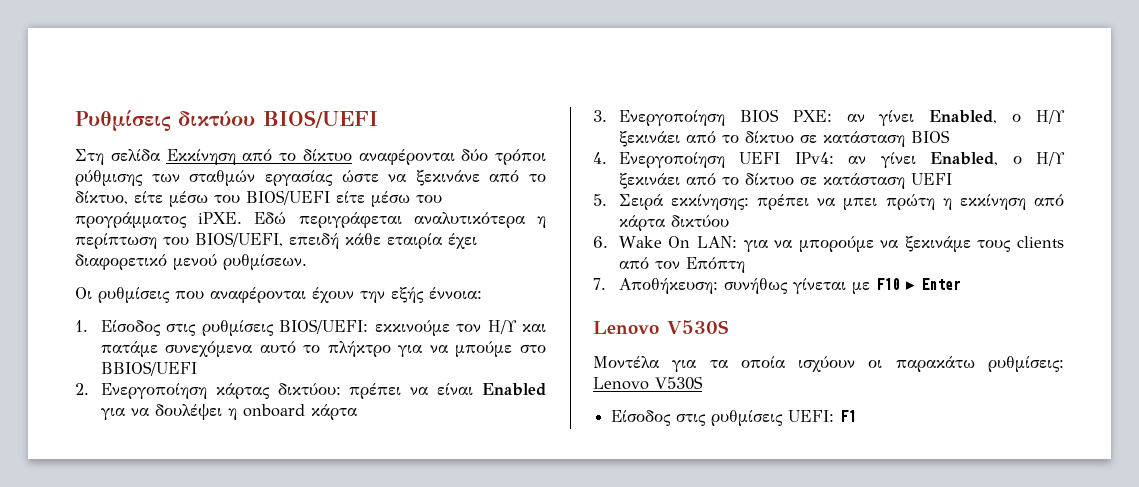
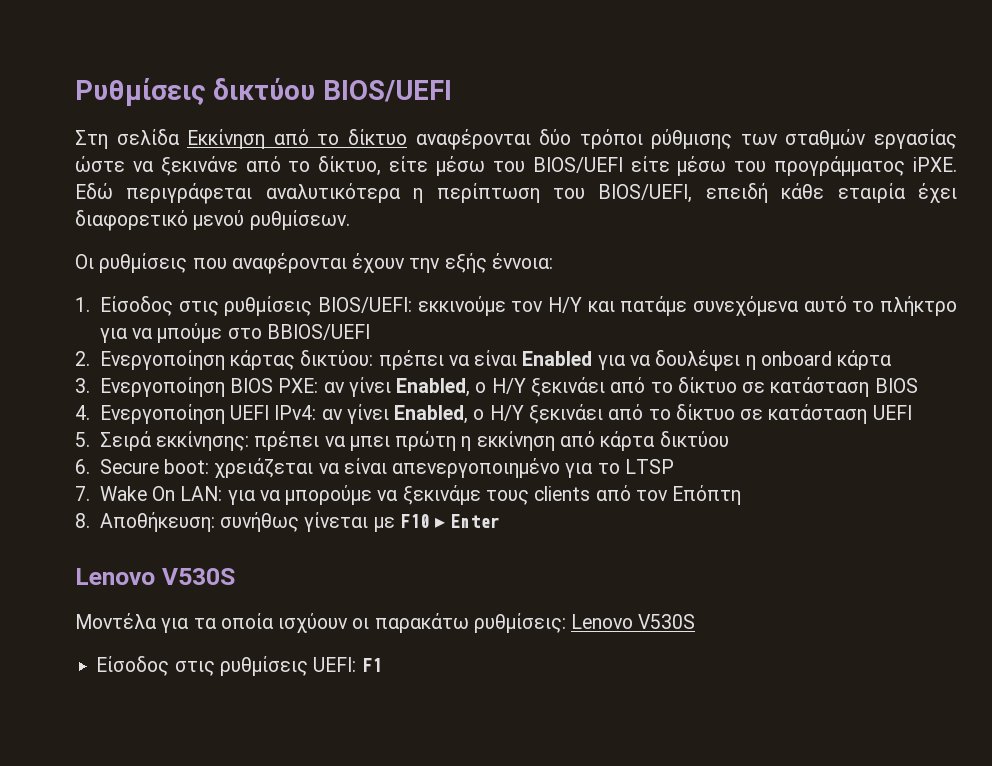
(608, 242) none -> [99,458,674,478] [75,486,90,501] Secure boot: χρειάζεται να είναι απενεργοποιημένο για το LTSP // 7.
[593,278,606,290] 7. -> [75,513,90,528] 8.

